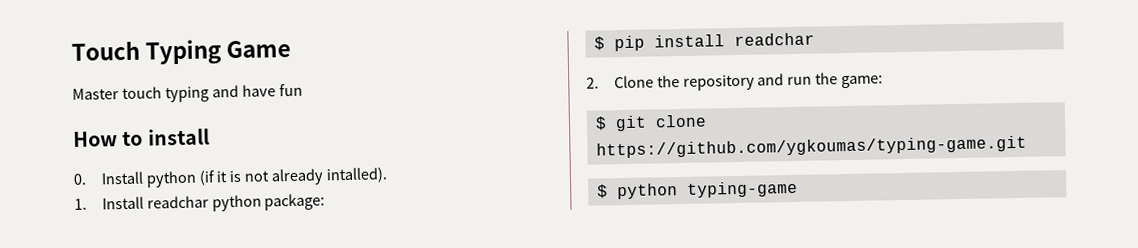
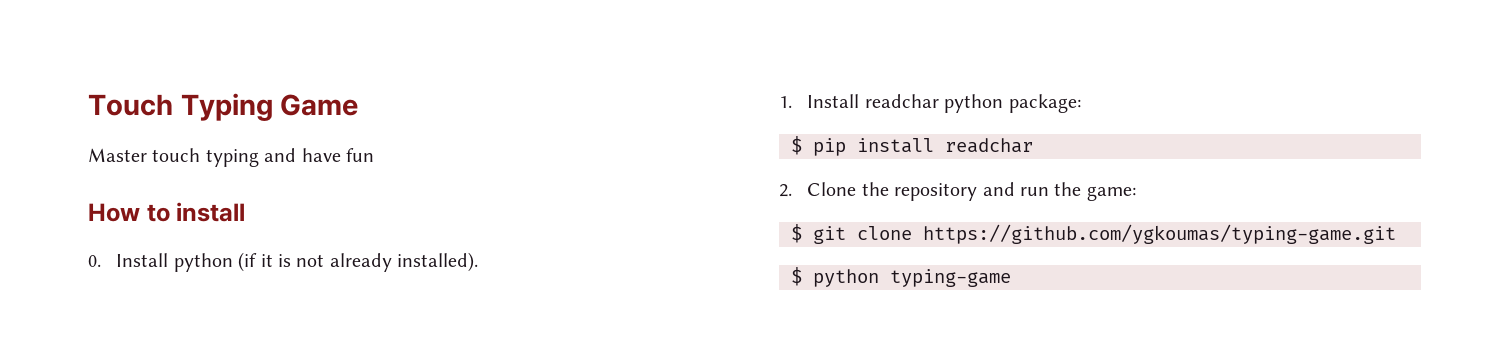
[326,167,389,184] intalled). -> [397,252,479,272] installed).

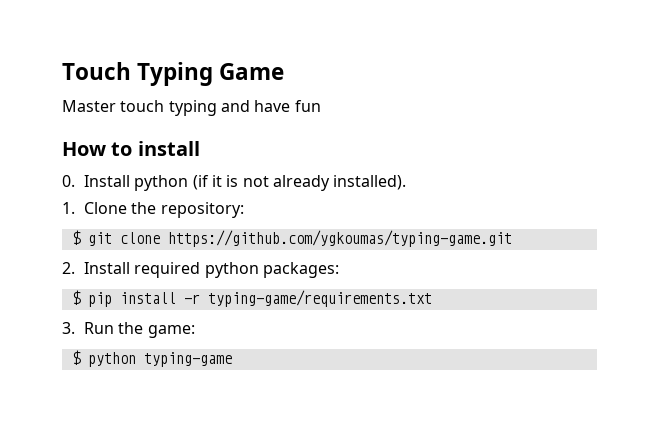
[807,94,1081,113] [791,136,1033,156] [779,182,1136,201] [791,224,1396,244] Install readchar python package: // $ pip install readchar // 2. Clone the repository and run the game: // $ git clone https://github.com/ygkoumas/typing-game.git -> [84,202,244,218] [71,230,512,247] [62,262,340,278] [71,290,432,307] [62,322,195,338] Clone the repository: // $ git clone https://github.com/ygkoumas/typing-game.git // 2. Install required python packages: // $ pip install -r typing-game/requirements.txt // 3. Run the game:

